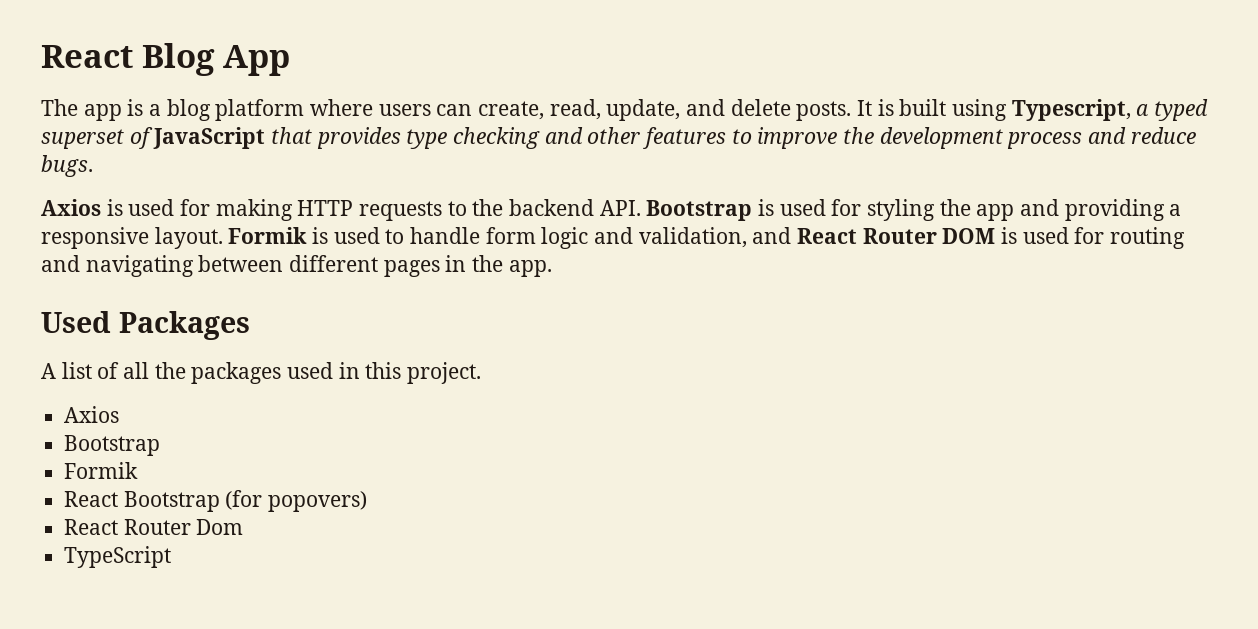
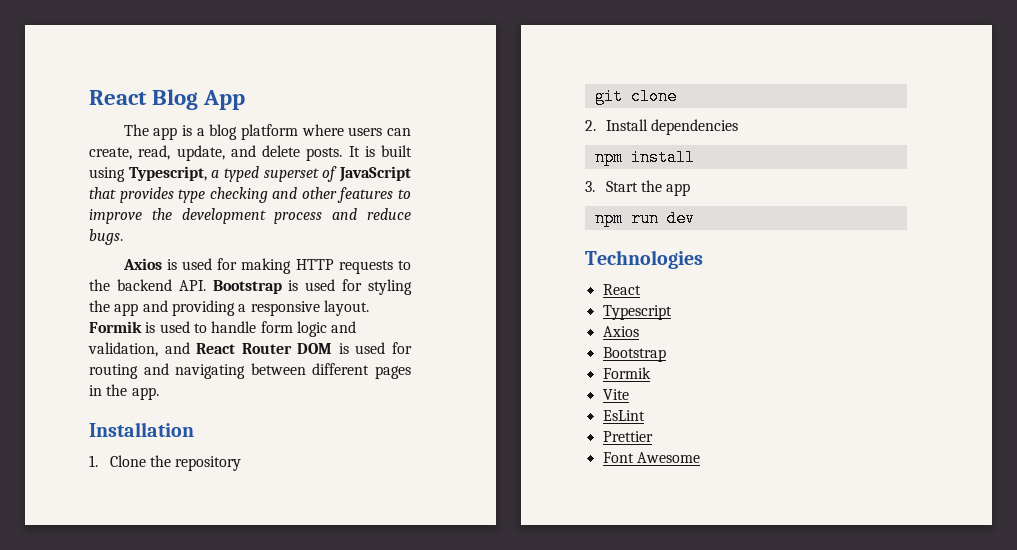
[41,311,250,340] [41,362,482,384] [64,406,120,423] [64,435,161,456] [64,462,139,479] [64,490,368,512] [64,519,244,535] [64,546,172,568] Used Packages // A list of all the packages used in this project. // Axios // Bootstrap // Formik // React Bootstrap (for popovers) // React Router Dom // TypeScript -> [89,422,194,437] [89,455,242,471] [594,88,677,105] [585,119,738,135] [594,149,695,166] [585,180,691,196] [594,210,695,227] [585,250,703,269] [602,284,641,295] [602,305,672,320] [602,326,639,337] [602,347,666,362] [602,367,651,379] [602,389,629,400] [602,410,645,421] [602,431,653,442] [602,452,700,463] Installation // 1. Clone the repository // git clone // 2. Install dependencies // npm install // 3. Start the app // npm run dev // Technologies // React // Typescript // Axios // Bootstrap // Formik // Vite // EsLint // Prettier // Font Awesome

